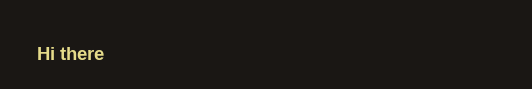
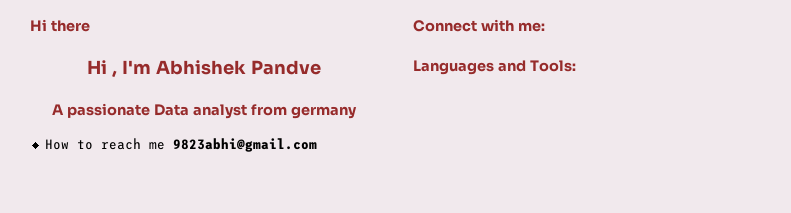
(104, 53) none -> [87,60,321,78] [52,103,357,119] [44,138,317,152] [413,19,545,32] [413,60,576,75] // Hi , I'm Abhishek Pandve // A passionate Data analyst from germany // How to reach me 9823abhi@gmail.com // Connect with me: // Languages and Tools:

